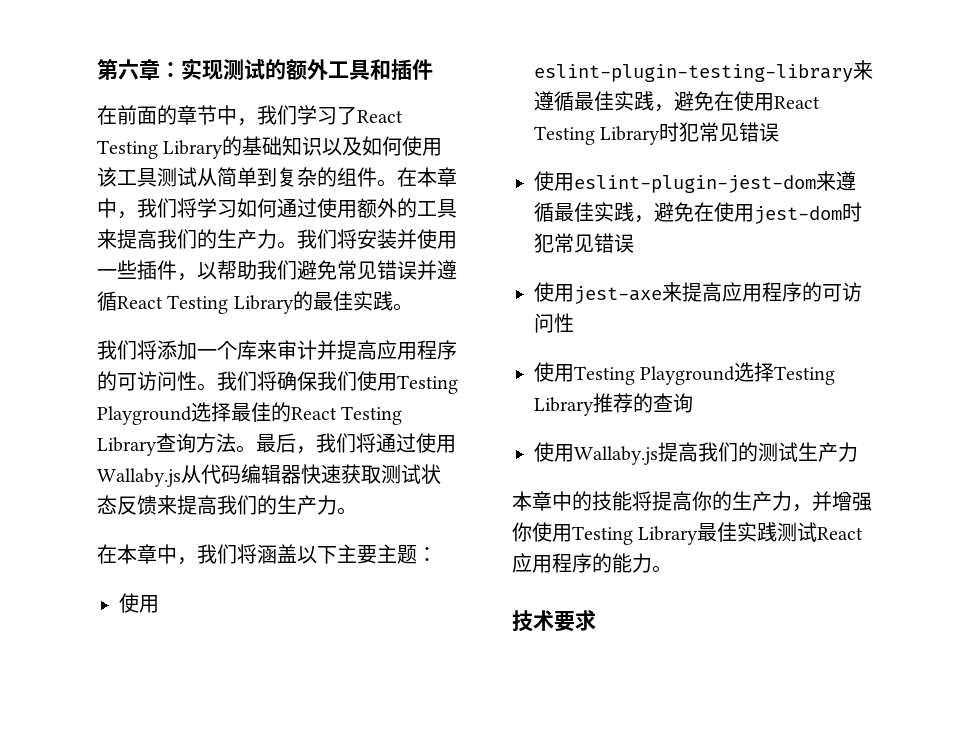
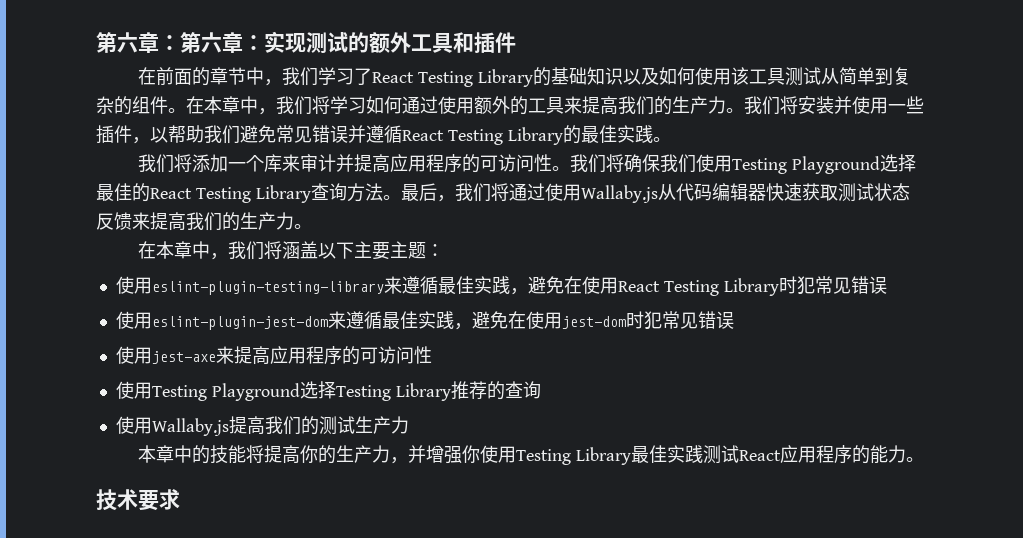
[97,59,181,80] 第六章： -> [96,32,264,53] 第六章：第六章：

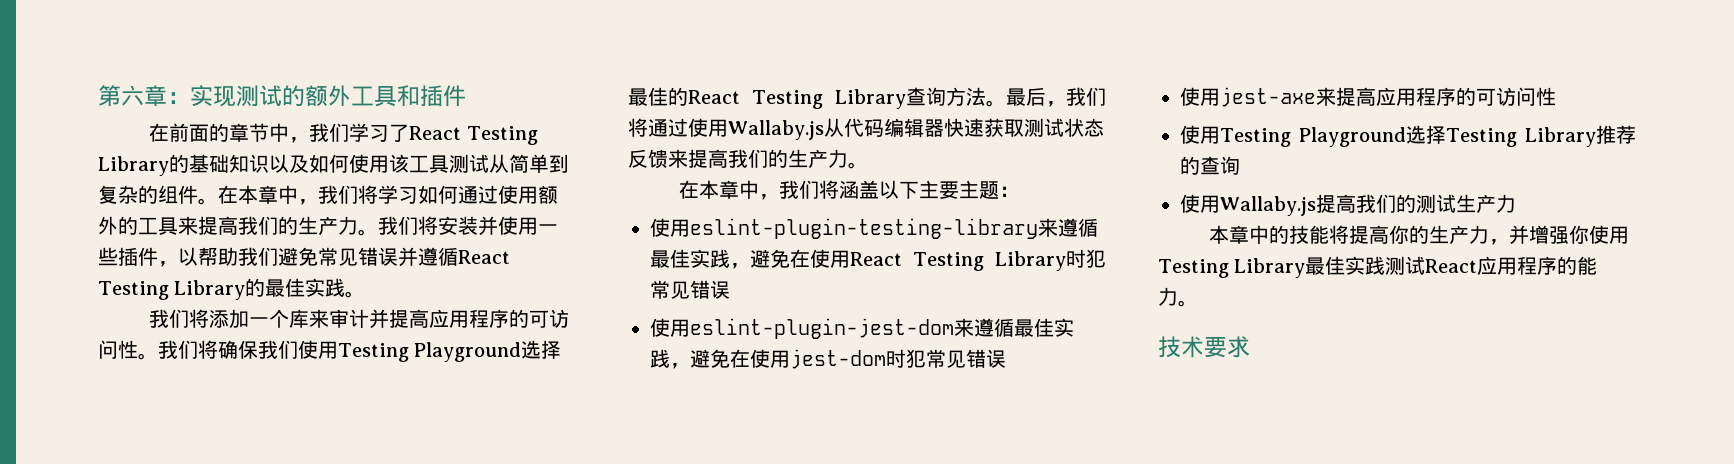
[96,32,264,53] 第六章：第六章： -> [98,85,190,107] 第六章：

